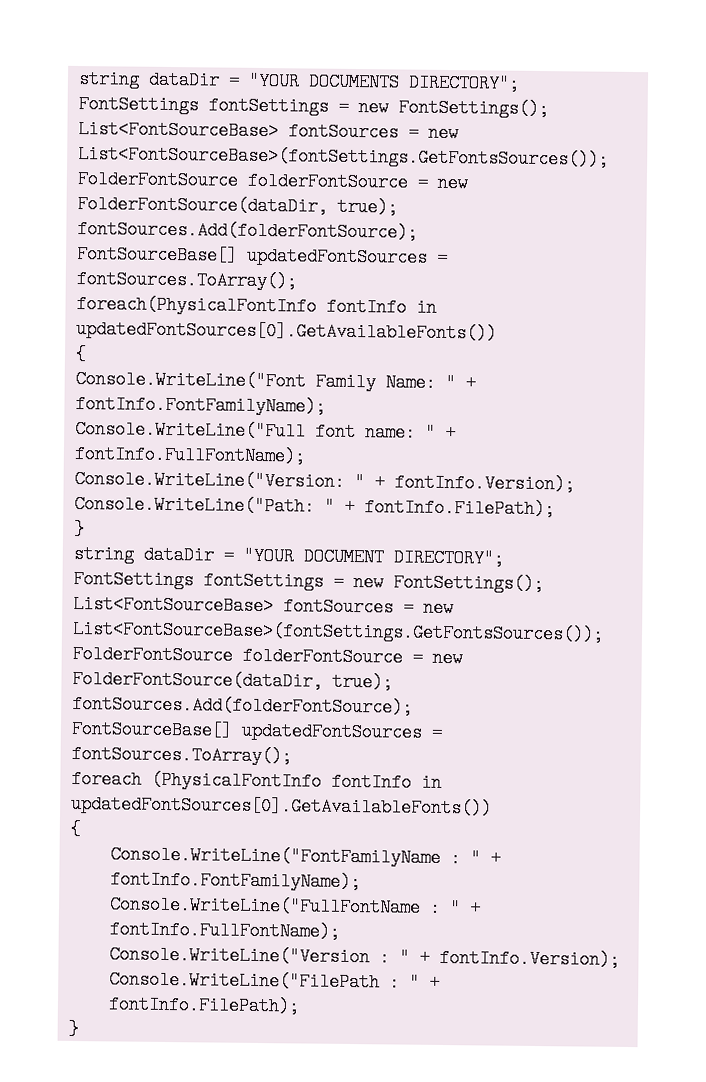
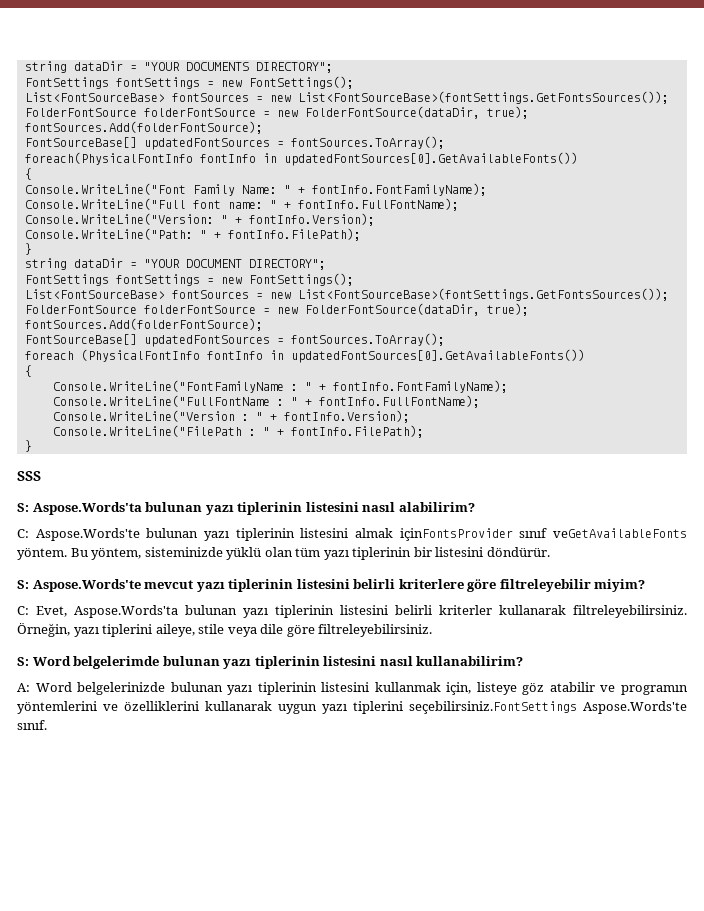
(80, 1029) none -> [17,471,41,481] [17,502,475,515] [17,528,687,541] [17,547,550,560] [17,579,646,592] [17,605,687,618] [17,623,433,637] [17,656,524,669] [17,682,689,695] [17,701,687,714] [17,720,47,730] // SSS // S: Aspose.Words'ta bulunan yazı tiplerinin listesini nasıl alabilirim? // C: Aspose.Words'te bulunan yazı tiplerinin listesini almak içinFontsProvider sınıf veGetAvailableFonts yöntem. Bu yöntem, sisteminizde yüklü olan tüm yazı tiplerinin bir listesini döndürür. // S: Aspose.Words'te mevcut yazı tiplerinin listesini belirli kriterlere göre filtreleyebilir miyim? // C: Evet, Aspose.Words'ta bulunan yazı tiplerinin listesini belirli kriterler kullanarak filtreleyebilirsiniz. Örneğin, yazı tiplerini aileye, stile veya dile göre filtreleyebilirsiniz. // S: Word belgelerimde bulunan yazı tiplerinin listesini nasıl kullanabilirim? // A: Word belgelerinizde bulunan yazı tiplerinin listesini kullanmak için, listeye göz atabilir ve programın yöntemlerini ve özelliklerini kullanarak uygun yazı tiplerini seçebilirsiniz.FontSettings Aspose.Words'te sınıf.

